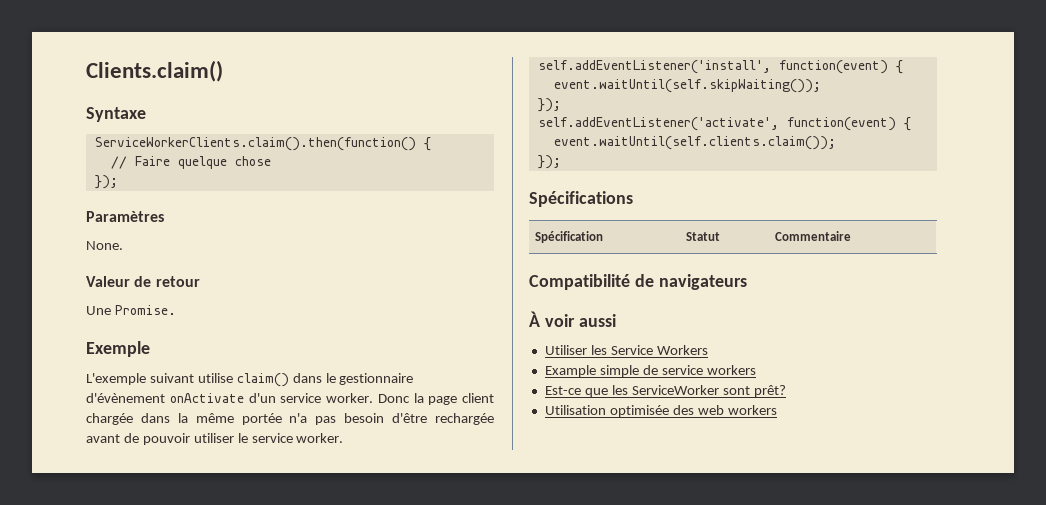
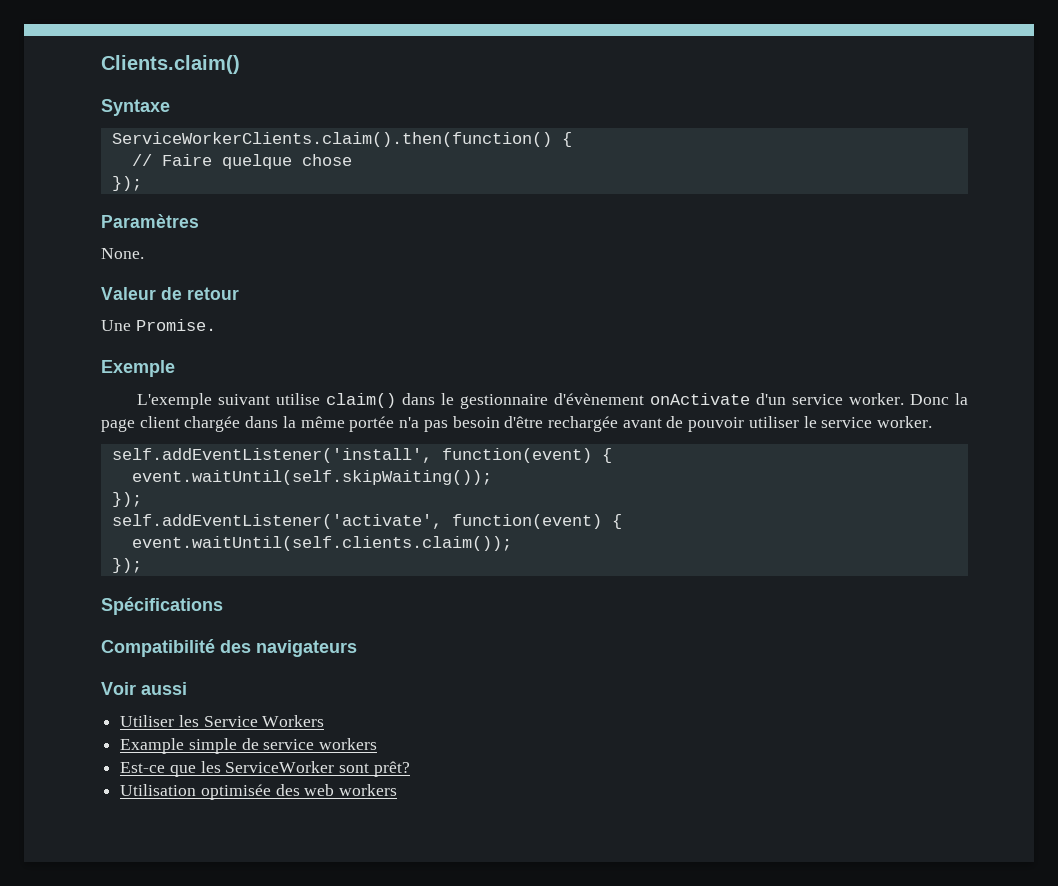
[535,231,604,243] [686,232,721,241] [775,231,852,241] // Spécification | Statut | Commentaire -> (223, 606) none
[634,274,654,287] de -> [220,640,251,653] des
[529,311,575,327] À voir -> [101,682,136,695] Voir

